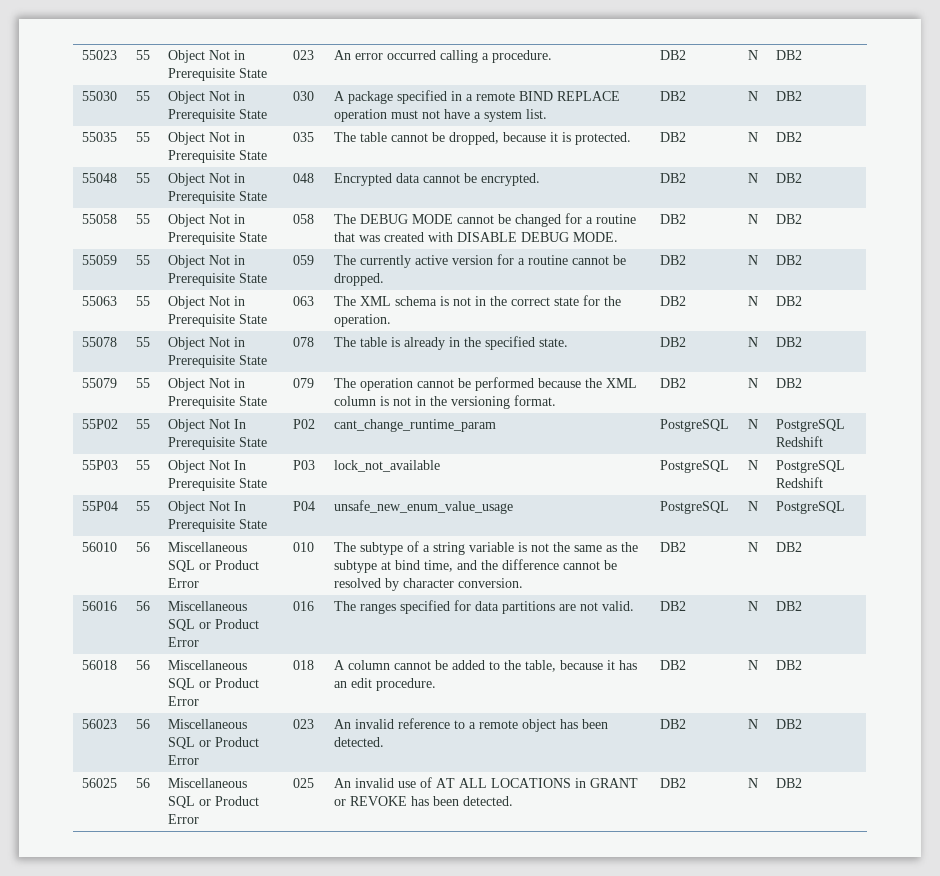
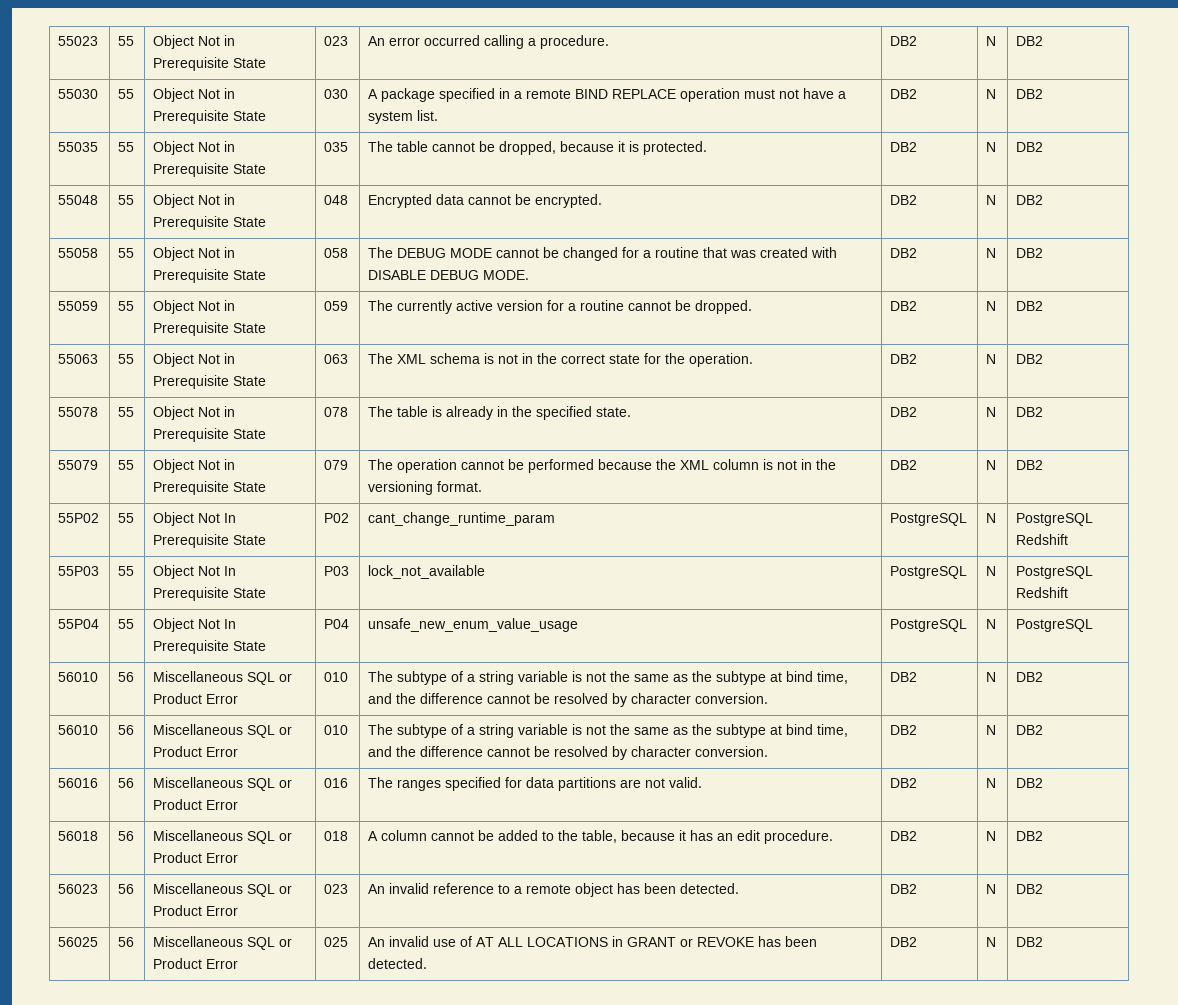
(802, 547) none -> [58,725,99,735] [118,725,135,735] [153,724,293,738] [153,746,239,757] [324,725,349,735] [368,724,849,738] [368,746,769,760] [890,725,918,735] [986,725,997,735] [1016,725,1044,735] // 56010 | 56 | Miscellaneous SQL or Product Error | 010 | The subtype of a string variable is not the same as the subtype at bind time, and the difference cannot be resolved by character conversion. | DB2 | N | DB2

